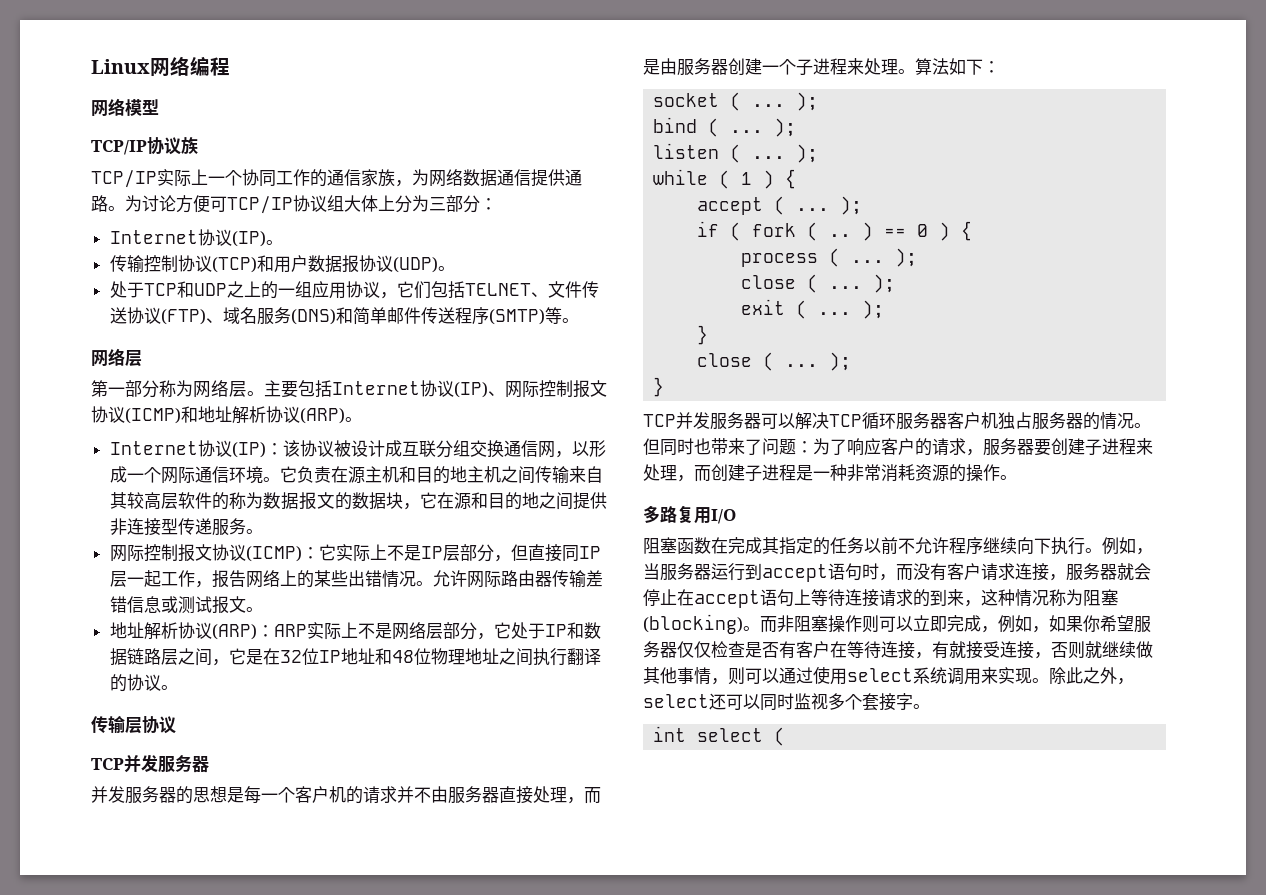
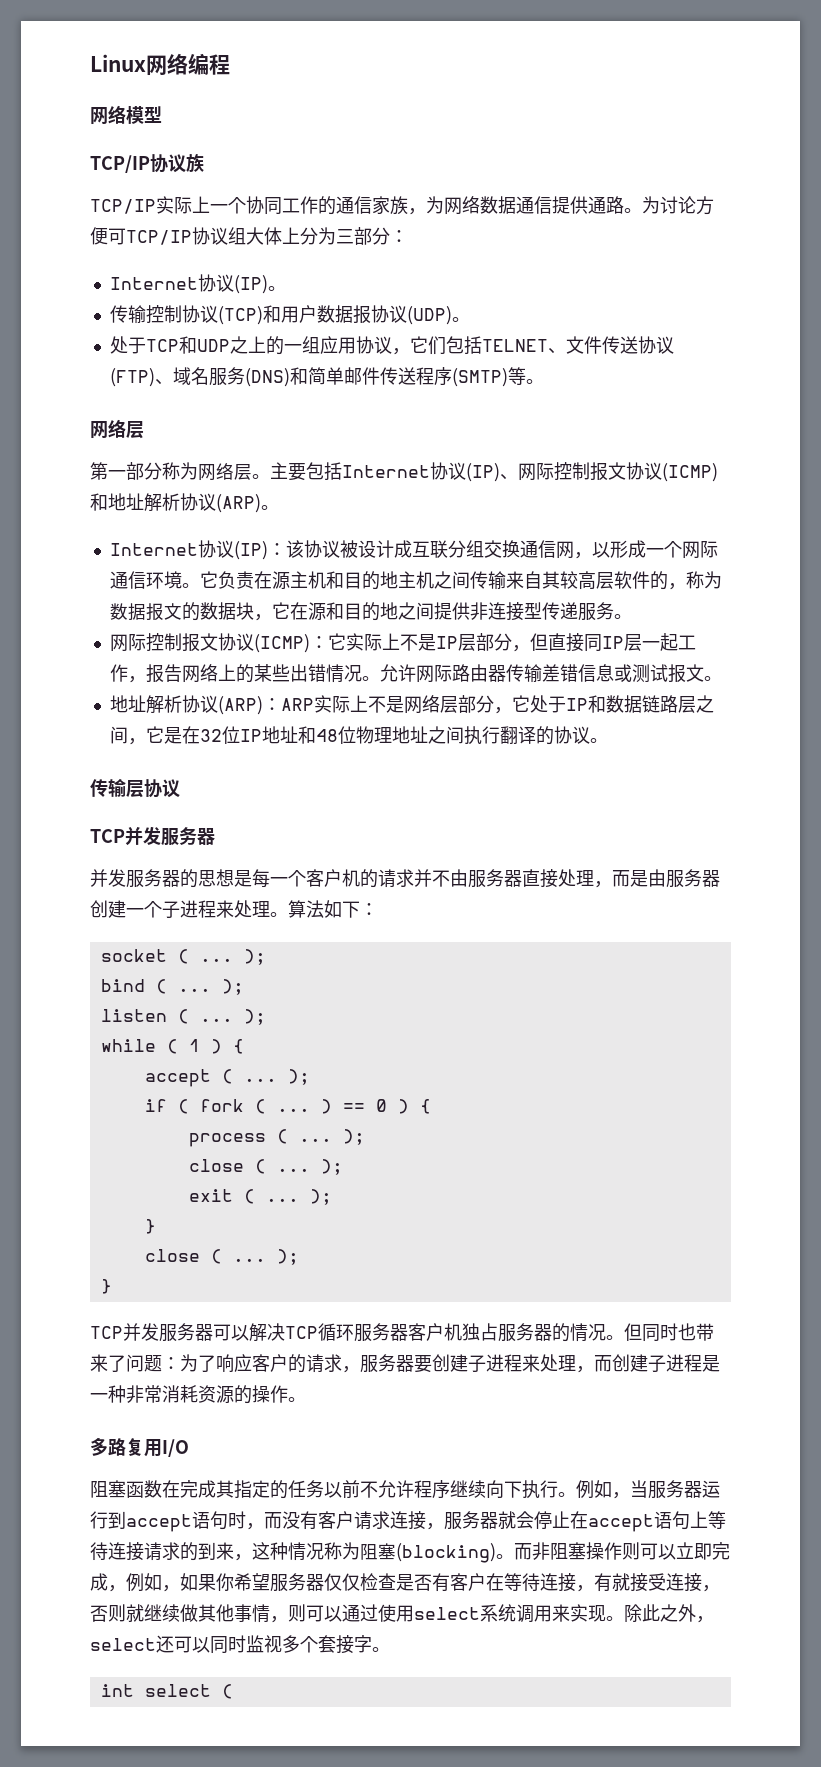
(229, 501) none -> [667,583,686,590] ，
[829,234,852,237] .. -> [276,1108,310,1112] ...

